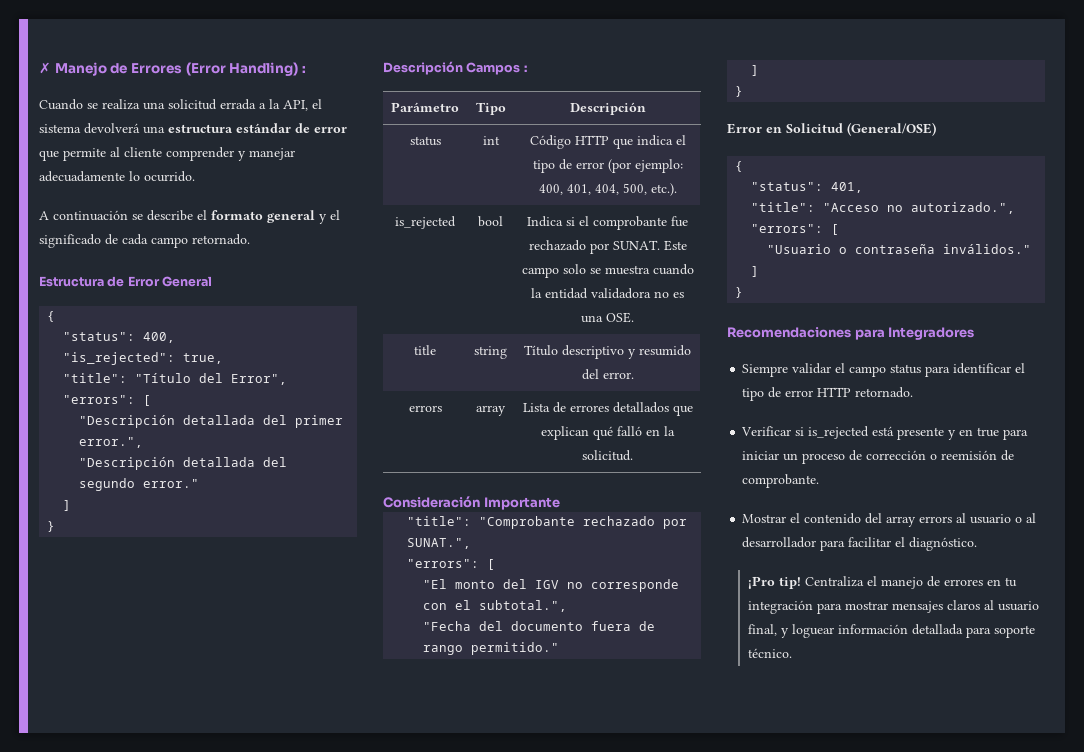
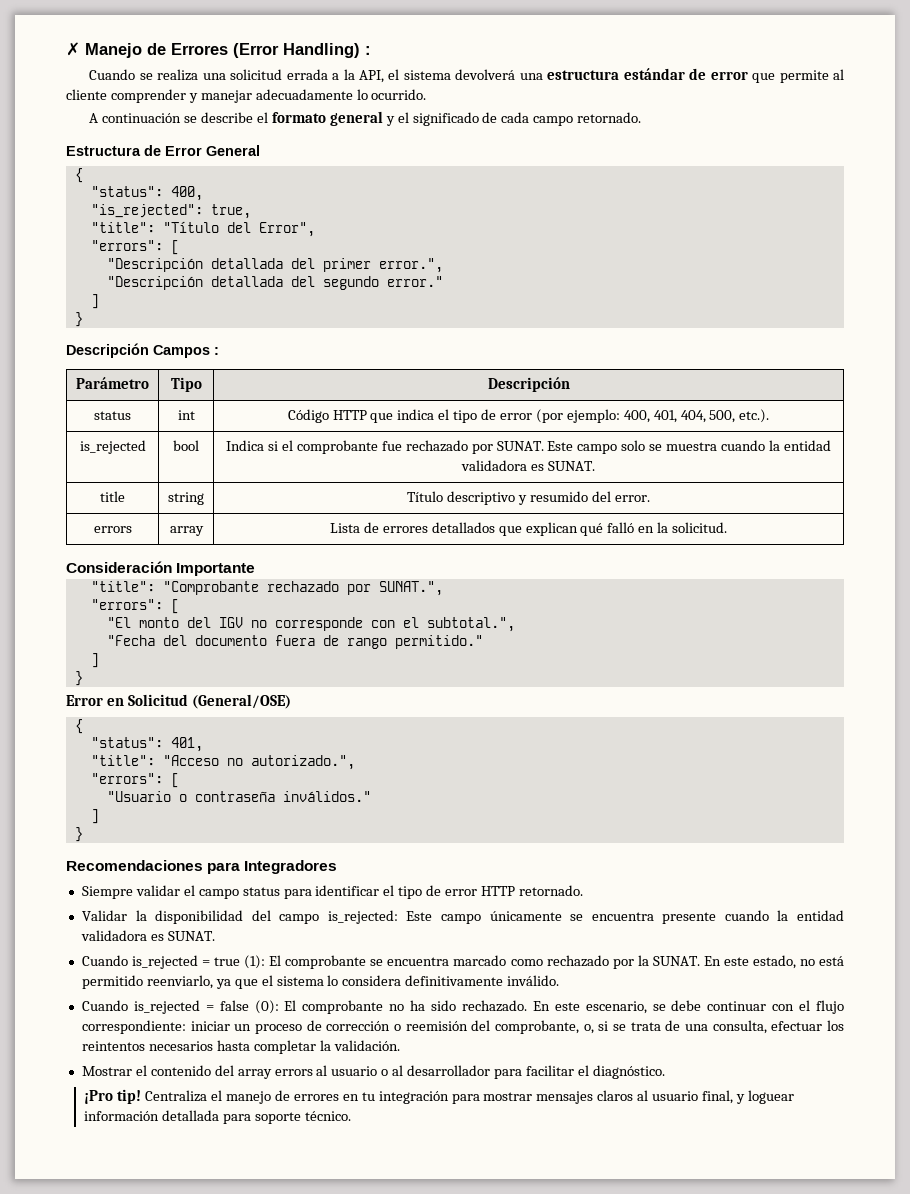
[654,291,684,298] [581,312,634,323] no es una OSE. -> [531,461,595,471] es SUNAT.
[741,426,1029,440] Verificar si is_rejected está presente y en true para -> [81,910,845,924] [80,930,215,941] [81,955,844,969] [81,975,560,989] [81,1000,845,1014] [81,1020,186,1034] Validar la disponibilidad del campo is_rejected: Este campo únicamente se encuentra presente cuando la entidad validadora es SUNAT. // Cuando is_rejected = true (1): El comprobante se encuentra marcado como rechazado por la SUNAT. En este estado, no está permitido reenviarlo, ya que el sistema lo considera definitivamente inválido. // Cuando is_rejected = false (0): El comprobante no ha sido rechazado. En este escenario, se debe continuar con el flujo correspondiente:
[1001,450,1015,461] [742,474,820,488] de comprobante. -> [471,1020,845,1034] [81,1040,400,1054] del comprobante, o, si se trata de una consulta, efectuar los reintentos necesarios hasta completar la validación.

